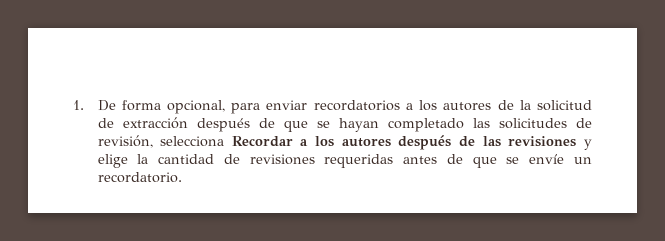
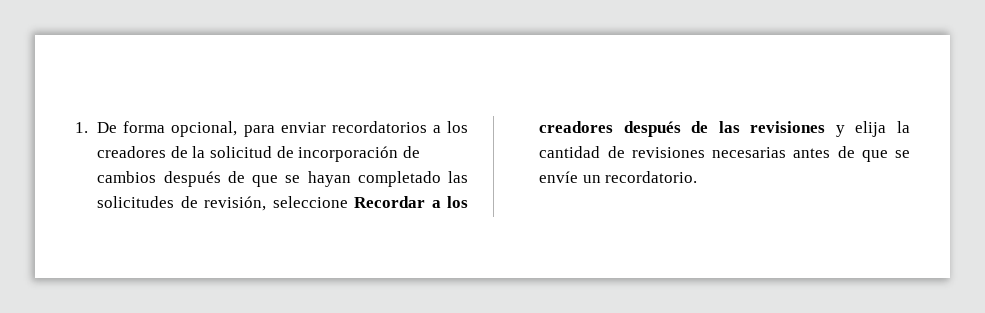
[443,102,492,111] autores -> [97,146,167,158] creadores
[122,117,188,129] extracción -> [298,146,420,162] [97,171,157,183] incorporación de cambios
[160,136,225,147] selecciona -> [272,196,348,208] seleccione
[341,138,391,147] autores -> [539,121,614,133] creadores
[97,154,128,168] elige -> [855,121,887,137] elija
[324,154,394,168] requeridas -> [711,147,786,158] necesarias

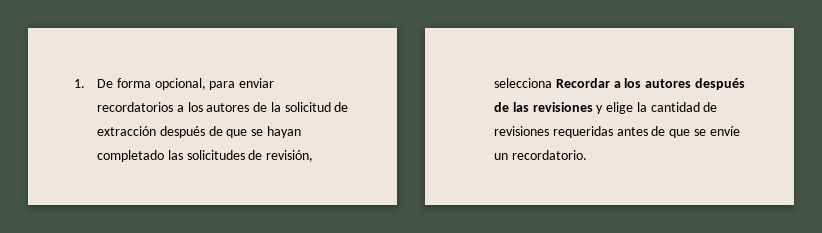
[97,146,167,158] creadores -> [206,103,250,112] autores
[298,146,420,162] [97,171,157,183] incorporación de cambios -> [96,126,156,136] extracción
[272,196,348,208] seleccione -> [493,78,552,88] selecciona
[539,121,614,133] creadores -> [645,79,692,88] autores
[855,121,887,137] elija -> [606,102,634,114] elige
[711,147,786,158] necesarias -> [552,126,613,138] requeridas

